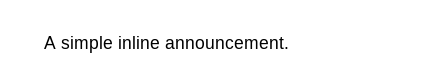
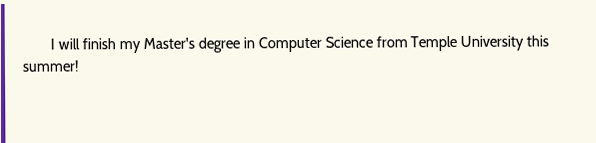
[44,36,289,53] A simple inline announcement. -> [50,35,550,54] [22,60,79,72] I will finish my Master's degree in Computer Science from Temple University this summer!

